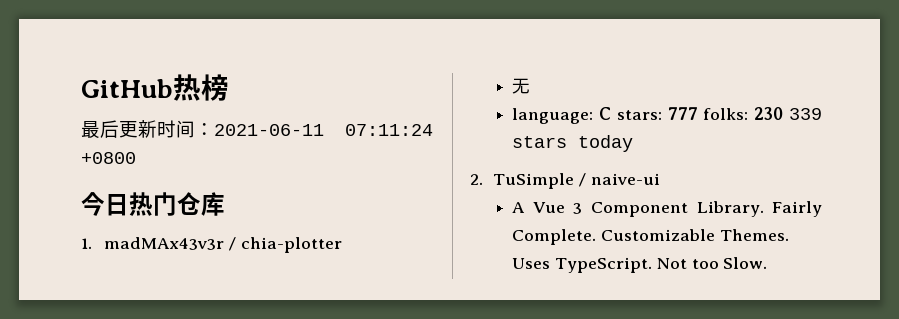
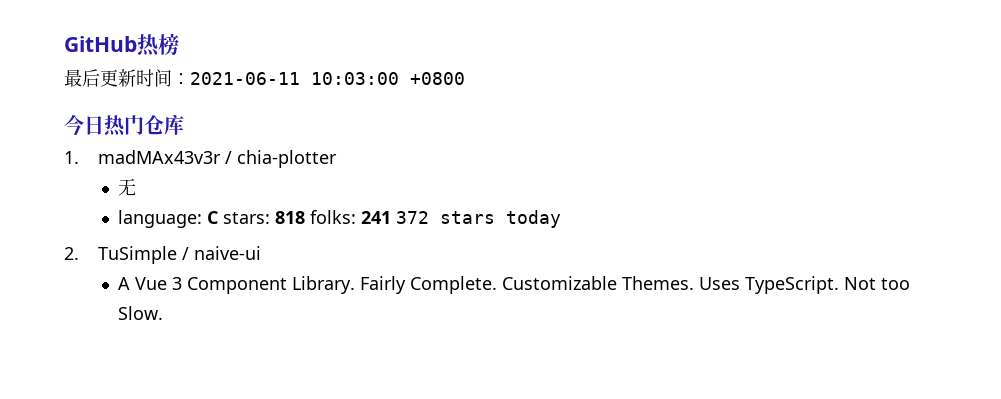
[345,124,433,136] 07:11:24 -> [311,72,399,85] 10:03:00
[667,107,822,120] 777 folks: 230 339 -> [274,210,429,224] 818 folks: 241 372

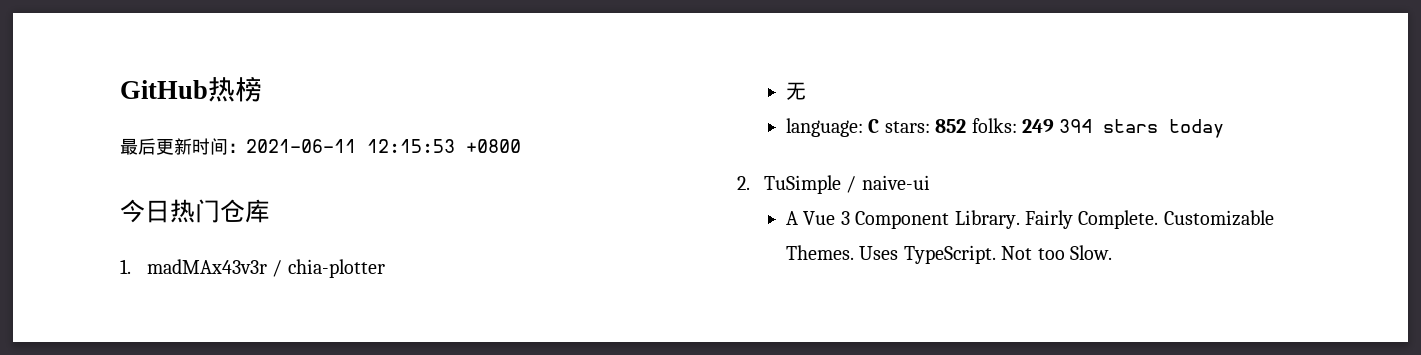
[311,72,399,85] 10:03:00 -> [367,139,455,153] 12:15:53
[274,210,429,224] 818 folks: 241 372 -> [935,118,1093,133] 852 folks: 249 394

